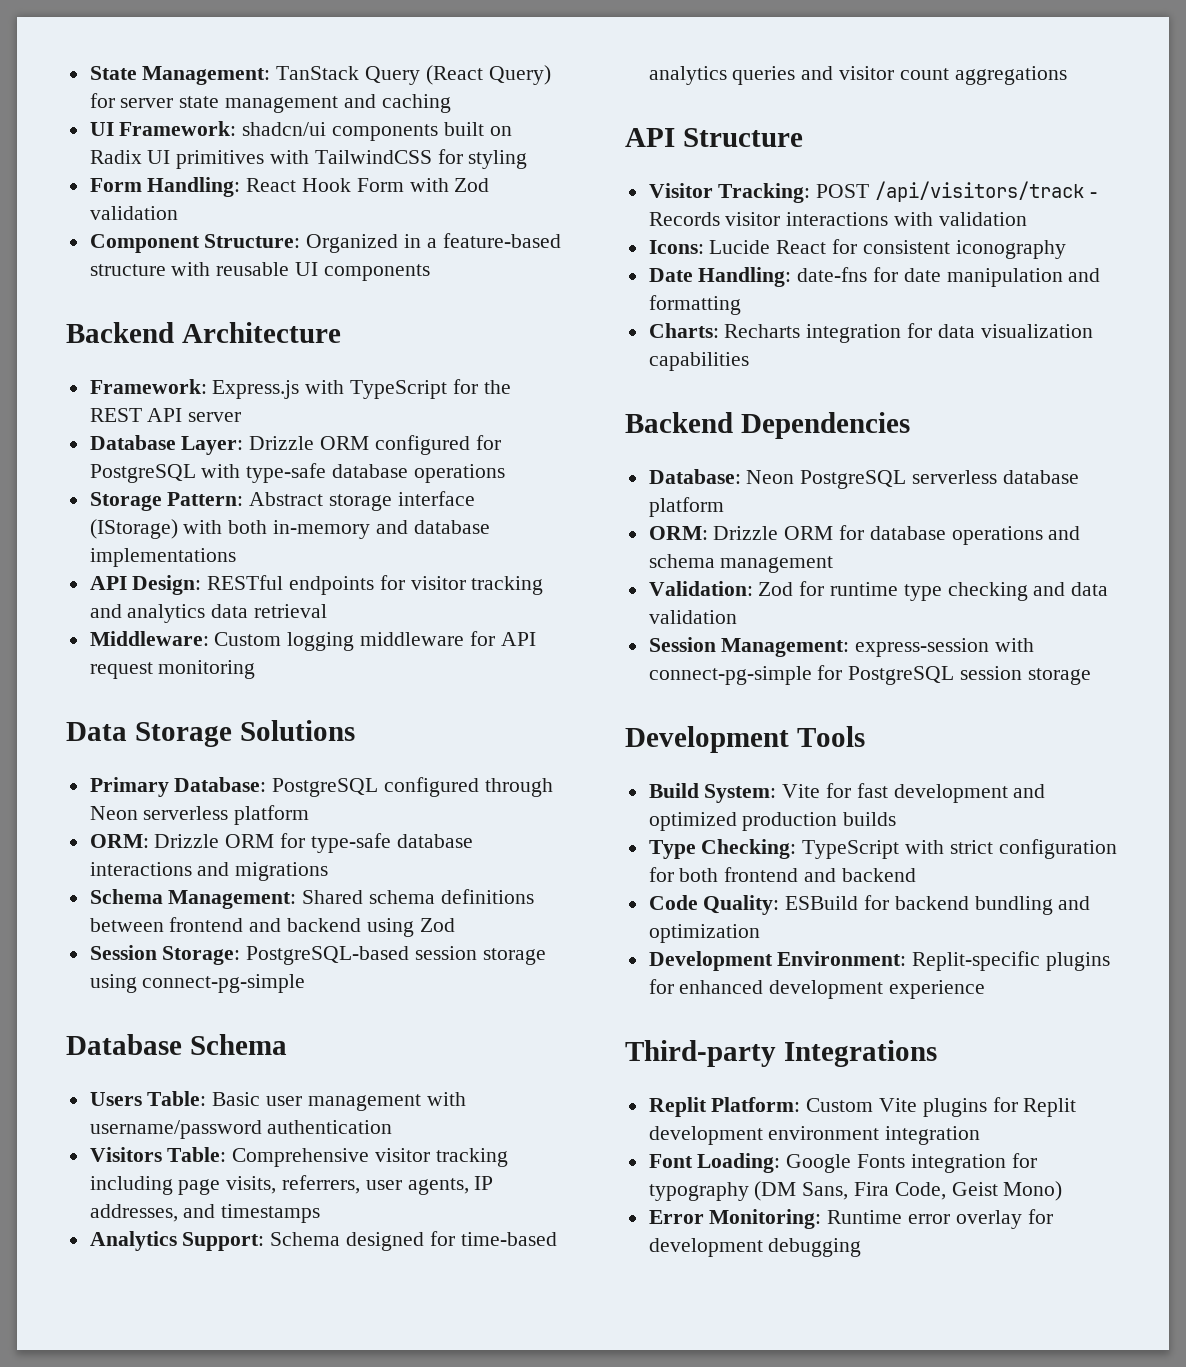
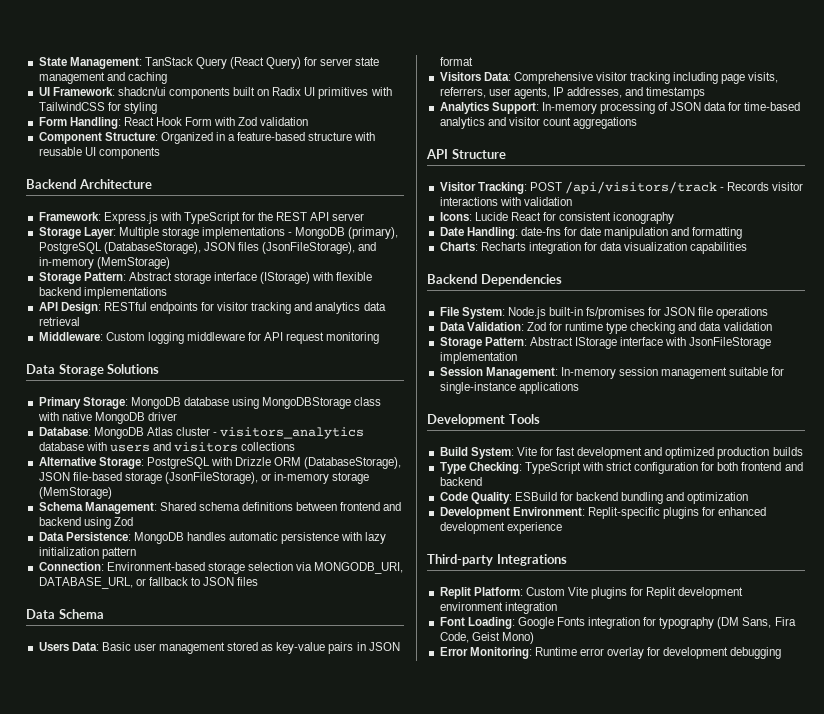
[89,435,501,455] [89,463,505,483] Database Layer: Drizzle ORM configured for PostgreSQL with type-safe database operations -> [38,227,399,239] [38,242,377,254] [38,257,170,269] Storage Layer: Multiple storage implementations - MongoDB (primary), PostgreSQL (DatabaseStorage), JSON files (JsonFileStorage), and in-memory (MemStorage)
[228,520,490,539] both in-memory and database -> [336,272,373,281] [38,287,81,296] flexible backend
[174,777,553,797] [89,805,310,825] [89,833,473,853] [89,862,329,881] Database: PostgreSQL configured through Neon serverless platform // ORM: Drizzle ORM for type-safe database interactions and migrations -> [82,397,382,409] [37,412,177,424] [38,427,365,439] [38,442,296,452] [38,457,402,469] [38,472,370,484] [38,487,112,499] Storage: MongoDB database using MongoDBStorage class with native MongoDB driver // Database: MongoDB Atlas cluster - visitors_analytics database with users and visitors collections // Alternative Storage: PostgreSQL with Drizzle ORM (DatabaseStorage), JSON file-based storage (JsonFileStorage), or in-memory storage (MemStorage)
[89,945,546,965] [89,974,306,993] [66,1034,182,1055] Session Storage: PostgreSQL-based session storage using connect-pg-simple // Database -> [38,532,387,544] [38,547,136,559] [38,562,404,574] [38,577,259,589] [26,609,55,619] Data Persistence: MongoDB handles automatic persistence with lazy initialization pattern // Connection: Environment-based storage selection via MONGODB_URI, DATABASE_URL, or fallback to JSON files // Data
[147,1091,207,1106] Table: -> [71,642,99,651] Data:
[426,1092,466,1106] [89,1120,393,1139] with username/password authentication -> [227,642,400,654] [439,57,473,66] stored as key-value pairs in JSON format
[167,1147,227,1162] Table: -> [483,72,511,81] Data:
[270,1232,425,1251] Schema designed -> [541,102,727,114] In-memory processing of JSON data
[732,66,796,85] queries -> (485, 123) none
[648,469,1079,489] [648,497,724,517] [648,525,1081,545] [648,554,834,573] Database: Neon PostgreSQL serverless database platform // ORM: Drizzle ORM for database operations and schema management // -> [439,307,769,319] [439,322,465,331] File System: Node.js built-in fs/promises for JSON file operations // Data
[648,637,1035,657] [648,665,1091,685] Session Management: express-session with connect-pg-simple for PostgreSQL session storage -> [439,337,772,349] [439,352,517,364] [439,367,785,379] [439,382,579,394] Storage Pattern: Abstract IStorage interface with JsonFileStorage implementation // Session Management: In-memory session management suitable for single-instance applications

